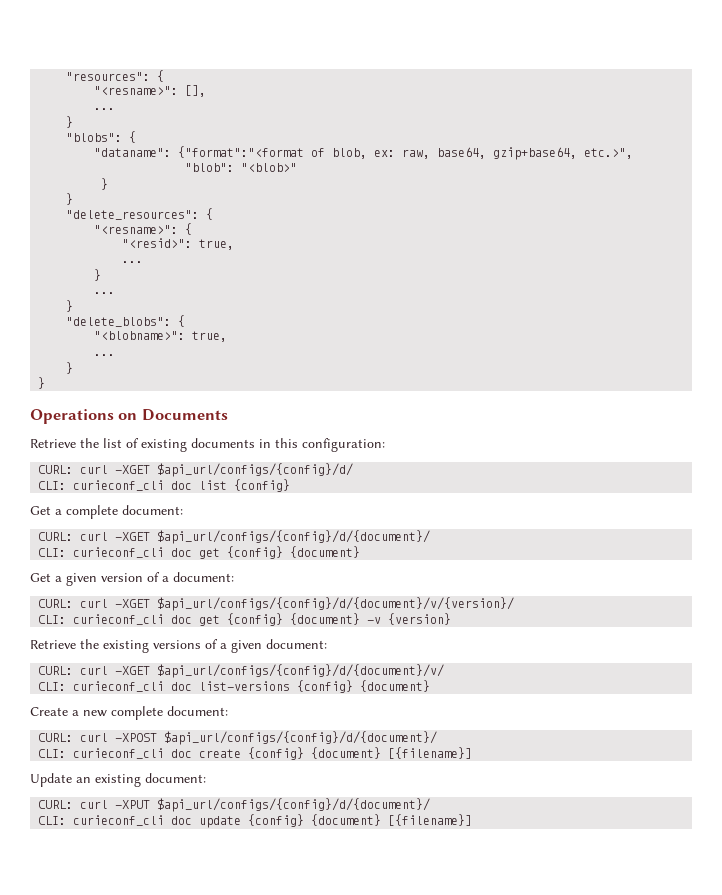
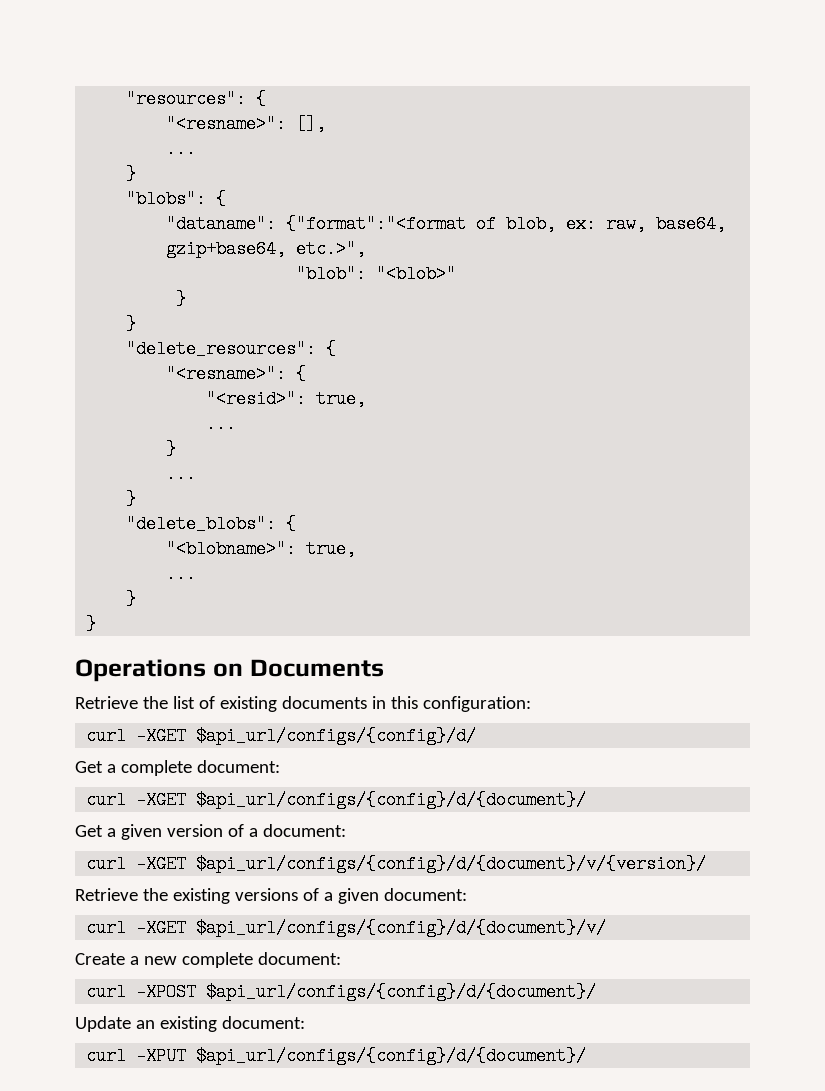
[38,465,74,474] CURL: -> (531, 704) none
[38,479,291,492] // CLI: curieconf_cli doc list {config} -> (477, 736) none
[38,532,74,541] CURL: -> (280, 766) none
[38,546,361,559] // CLI: curieconf_cli doc get {config} {document} -> (587, 800) none
[38,599,74,608] CURL: -> (346, 830) none
[38,613,452,626] // CLI: curieconf_cli doc get {config} {document} -v {version} -> (707, 864) none
[38,666,74,675] CURL: -> (467, 894) none
[38,680,431,693] // CLI: curieconf_cli doc list-versions {config} {document} -> (607, 928) none
[38,733,74,742] CURL: -> (341, 958) none
[38,747,473,760] // CLI: curieconf_cli doc create {config} {document} [{filename}] -> (597, 992) none
[38,800,74,809] CURL: -> (305, 1022) none
[38,814,473,828] // CLI: curieconf_cli doc update {config} {document} [{filename}] -> (587, 1056) none

